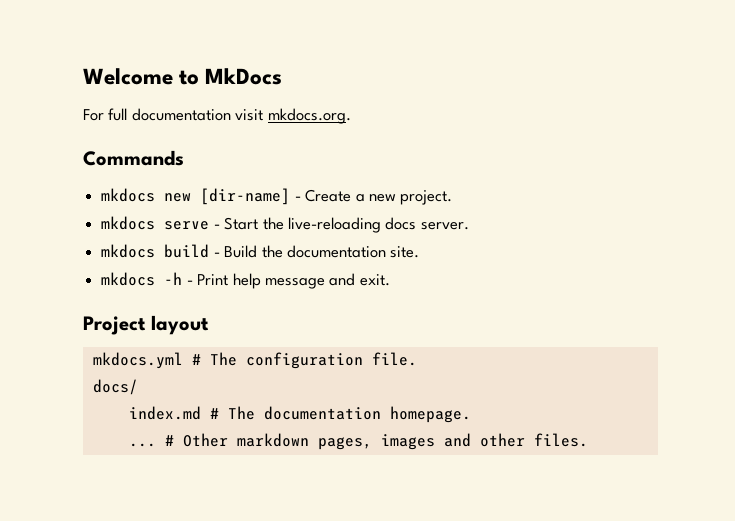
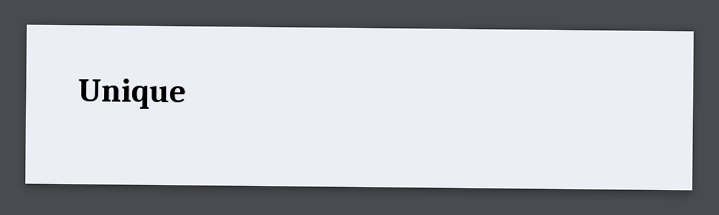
[83,68,283,85] [83,108,351,124] [83,150,184,166] [101,188,453,205] [101,216,469,233] [101,244,420,258] [101,272,390,289] [83,315,209,335] [92,352,417,369] [92,379,138,395] [128,406,471,423] [128,433,588,450] Welcome to MkDocs // For full documentation visit mkdocs.org. // Commands // mkdocs new [dir-name] - Create a new project. // mkdocs serve - Start the live-reloading docs server. // mkdocs build - Build the documentation site. // mkdocs -h - Print help message and exit. // Project layout // mkdocs.yml # The configuration file. // docs/ // index.md # The documentation homepage. // ... # Other markdown pages, images and other files. -> [77,78,187,110] Unique

